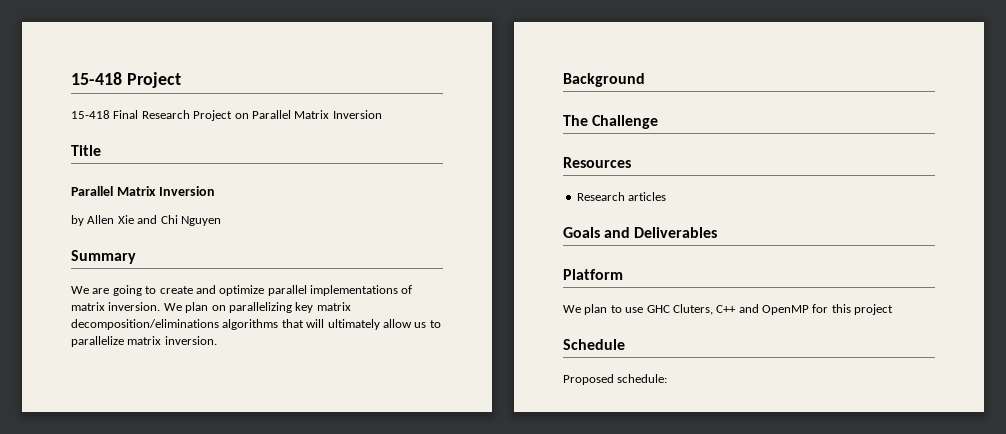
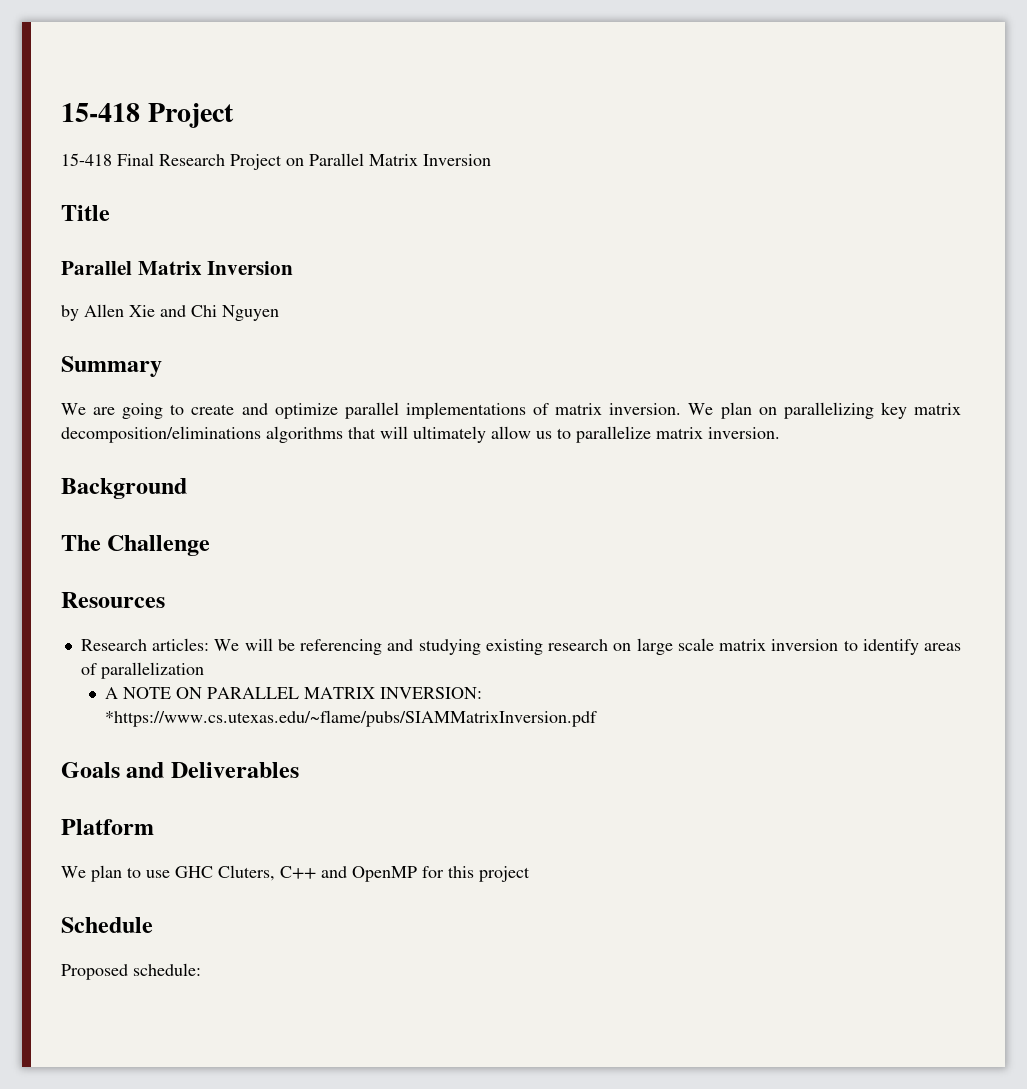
[628,192,667,201] articles -> [152,638,961,655] [80,662,204,679] [105,687,483,699] [105,710,598,727] articles: We will be referencing and studying existing research on large scale matrix inversion to identify areas of parallelization // A NOTE ON PARALLEL MATRIX INVERSION: *https://www.cs.utexas.edu/~flame/pubs/SIAMMatrixInversion.pdf

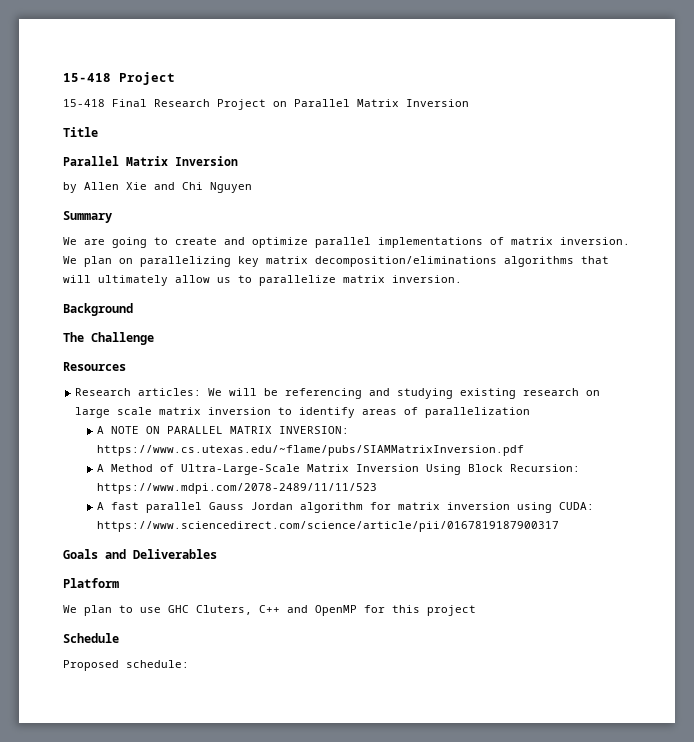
[105,710,598,727] *https://www.cs.utexas.edu/~flame/pubs/SIAMMatrixInversion.pdf -> [96,445,524,456] [96,464,580,475] [96,483,377,494] [96,502,594,513] [96,521,559,532] https://www.cs.utexas.edu/~flame/pubs/SIAMMatrixInversion.pdf // A Method of Ultra-Large-Scale Matrix Inversion Using Block Recursion: https://www.mdpi.com/2078-2489/11/11/523 // A fast parallel Gauss Jordan algorithm for matrix inversion using CUDA: https://www.sciencedirect.com/science/article/pii/0167819187900317

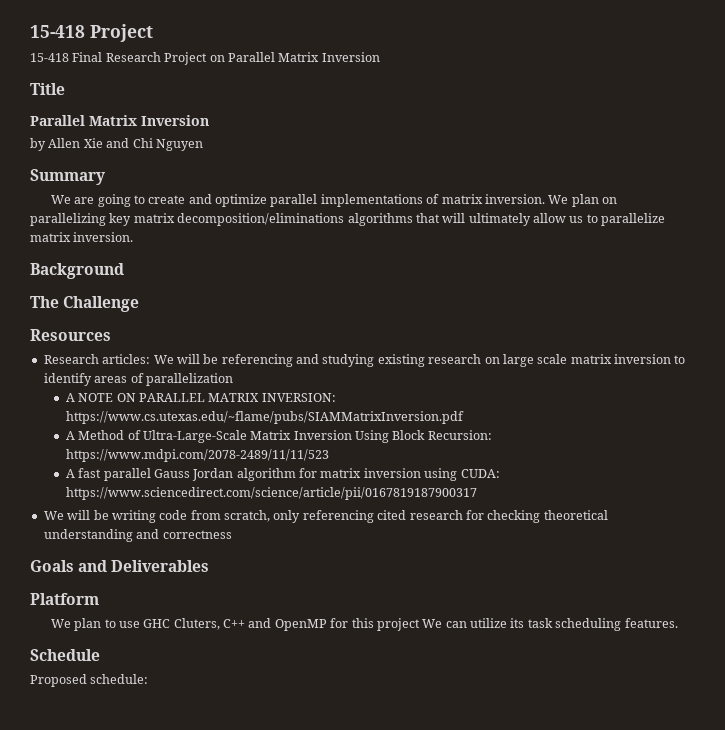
(559, 526) none -> [43,510,608,523] [43,529,232,542] // We will be writing code from scratch, only referencing cited research for checking theoretical understanding and correctness
(476, 610) none -> [422,618,678,631] We can utilize its task scheduling features.

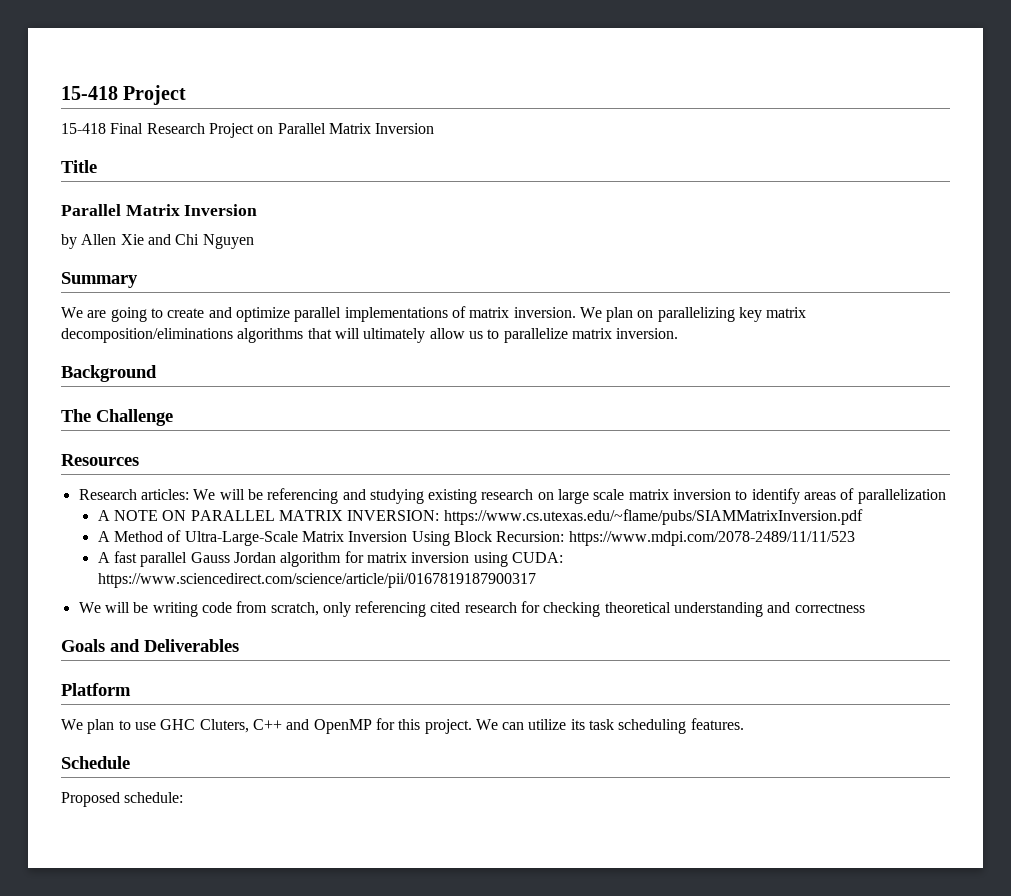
[376,618,420,631] project -> [424,719,472,734] project.

